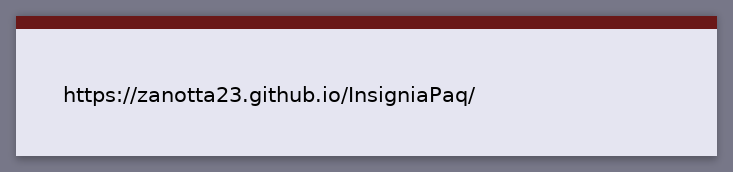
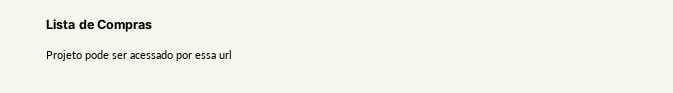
[63,86,476,106] https://zanotta23.github.io/InsigniaPaq/ -> [46,19,153,32] [46,50,232,61] Lista de Compras // Projeto pode ser acessado por essa url

